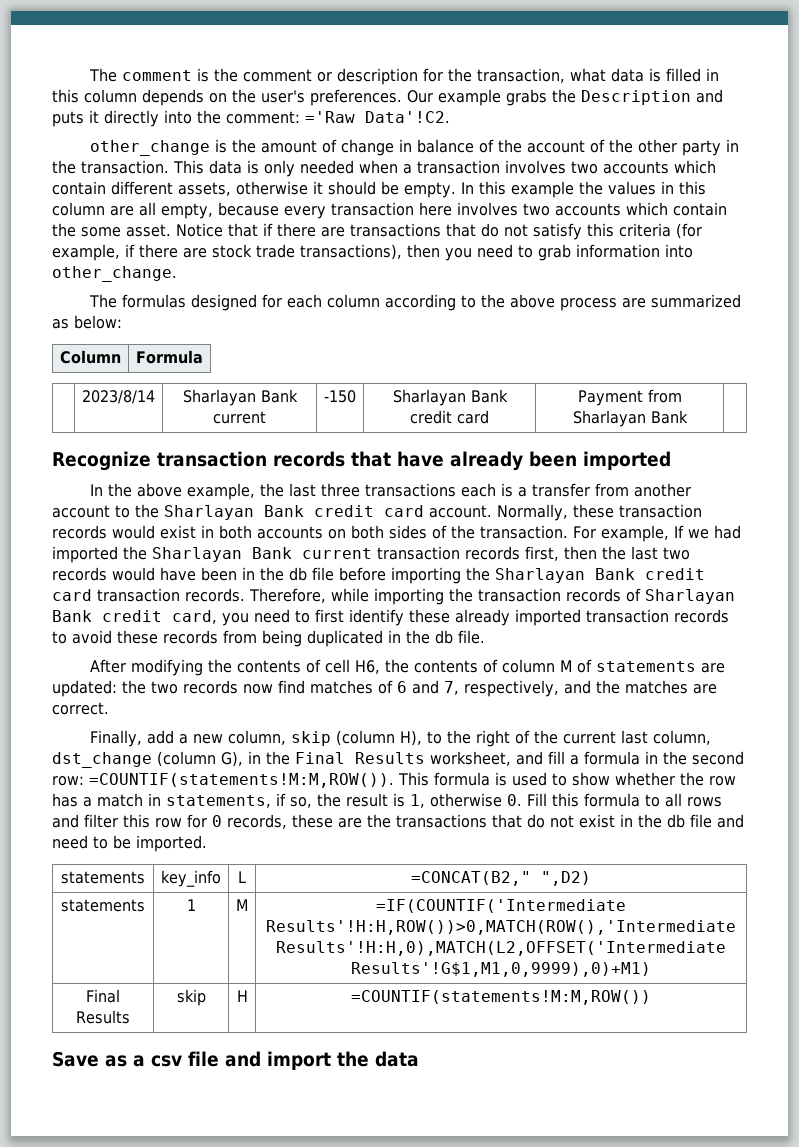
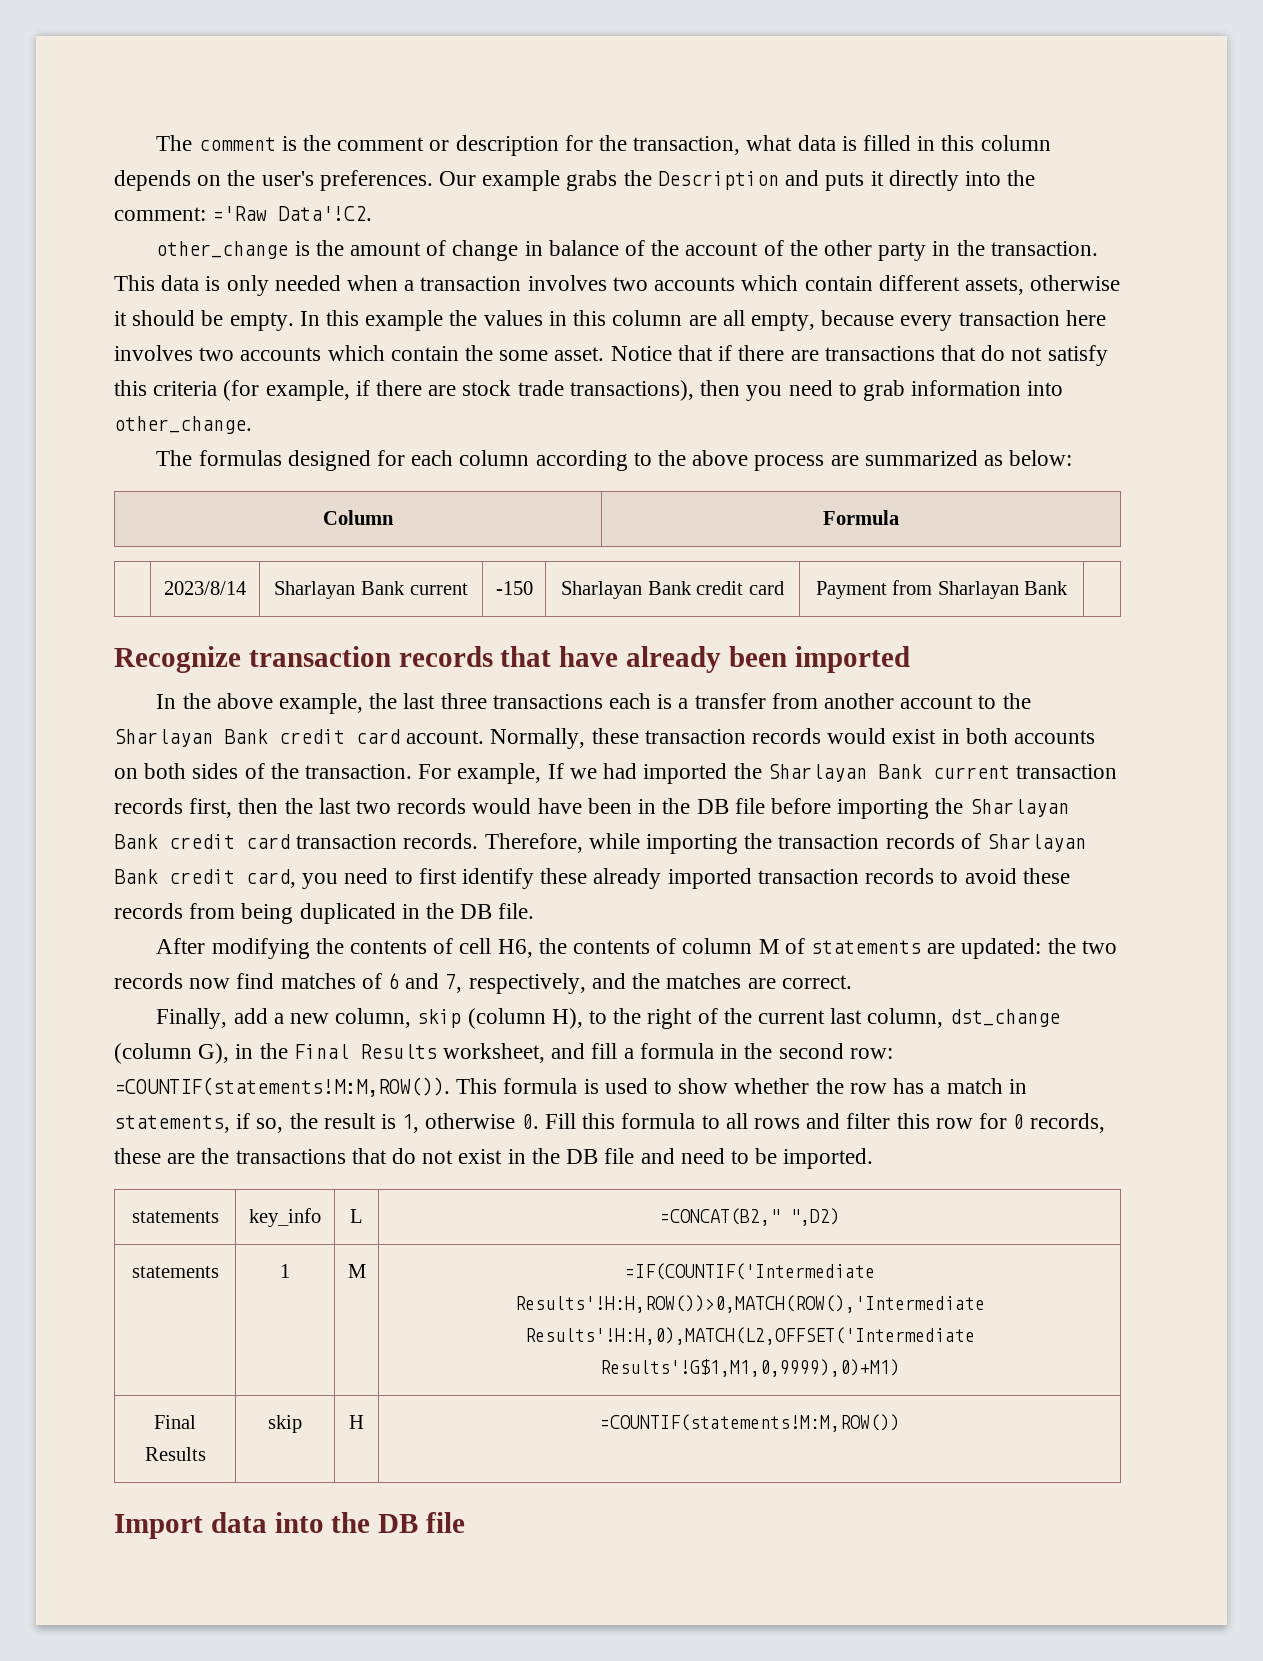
[289,567,307,581] db -> [696,799,729,814] DB
[435,630,453,644] db -> [460,904,493,919] DB
[667,814,685,828] db -> [566,1149,599,1164] DB
[52,1051,419,1070] Save as a csv file and import the data -> [114,1512,466,1539] Import data into the DB file

